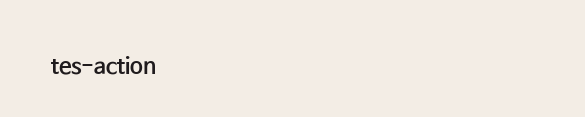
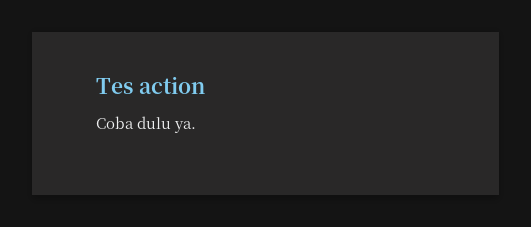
[51,56,156,75] tes-action -> [96,76,205,94] [96,116,197,133] Tes action // Coba dulu ya.

